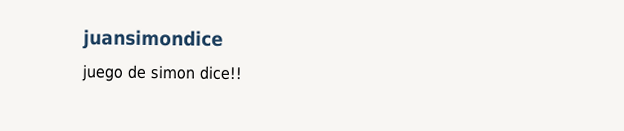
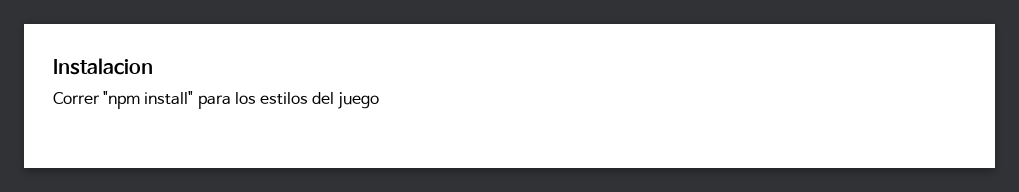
[82,29,224,51] [81,64,242,82] juansimondice // juego de simon dice!! -> [53,58,153,75] [53,91,380,109] Instalacion // Correr "npm install" para los estilos del juego

